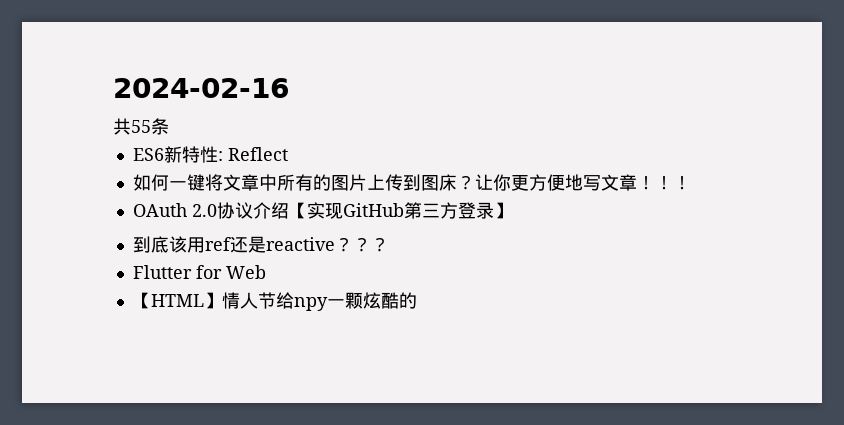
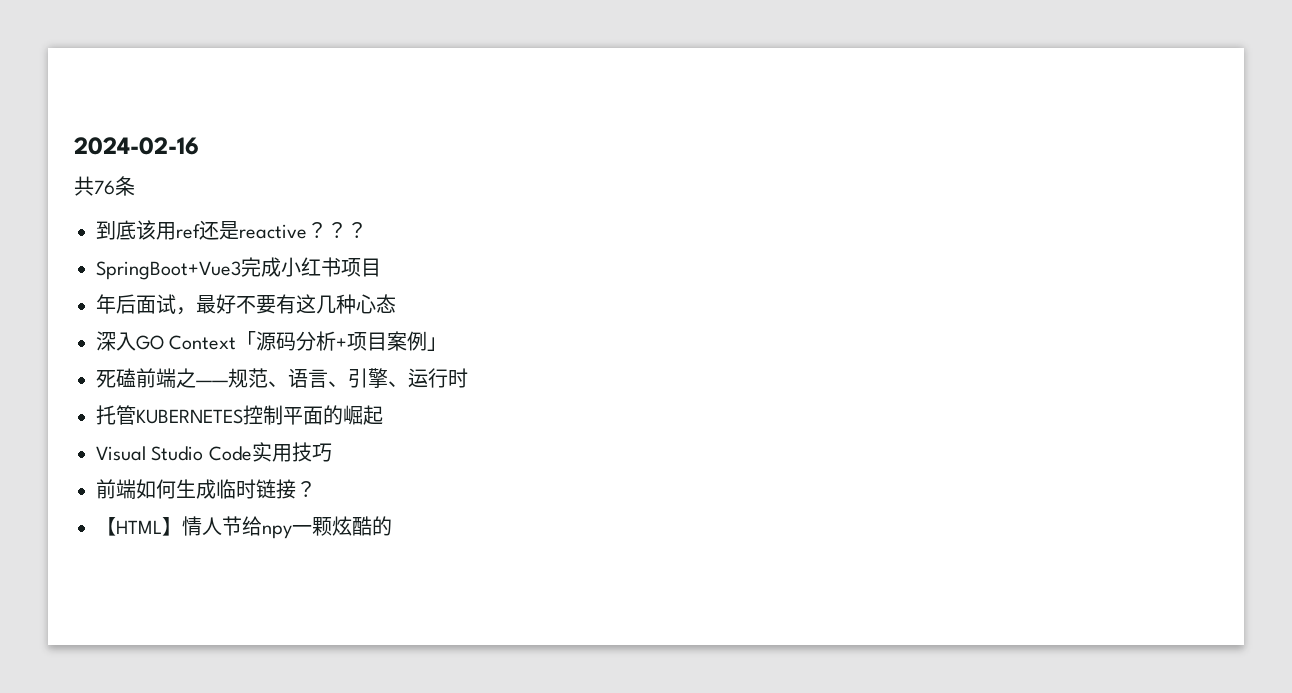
[131,120,151,133] 55 -> [94,180,115,195] 76
[132,146,288,163] [132,174,691,191] [132,202,512,219] // ES6新特性: Reflect // 如何一键将文章中所有的图片上传到图床？让你更方便地写文章！！！ // OAuth 2.0协议介绍【实现GitHub第三方登录】 -> (135, 186) none
[132,265,266,279] Flutter for Web -> [96,257,381,280] [96,294,396,315] [96,331,448,351] [96,368,468,388] [96,405,383,425] [96,442,332,462] [96,479,316,499] SpringBoot+Vue3完成小红书项目 // 年后面试，最好不要有这几种心态 // 深入GO Context「源码分析+项目案例」 // 死磕前端之——规范、语言、引擎、运行时 // 托管KUBERNETES控制平面的崛起 // Visual Studio Code实用技巧 // 前端如何生成临时链接？

